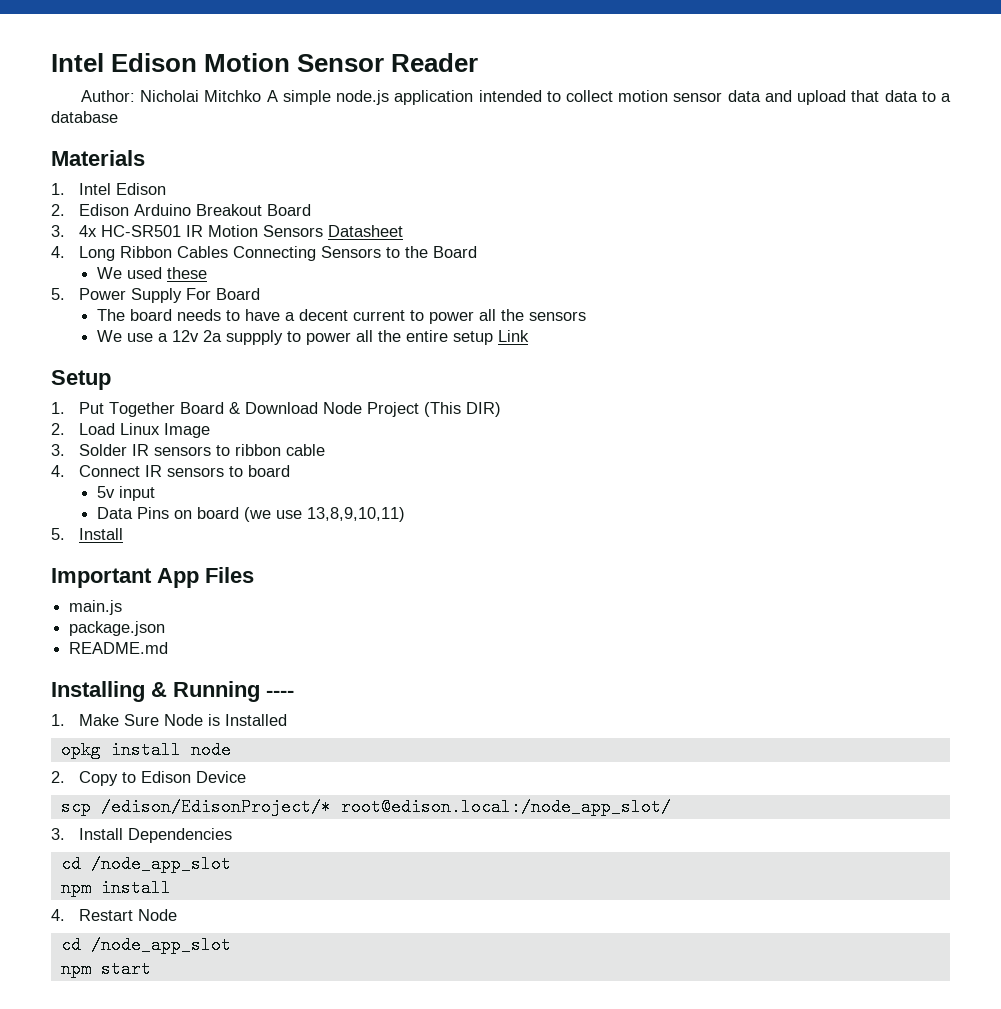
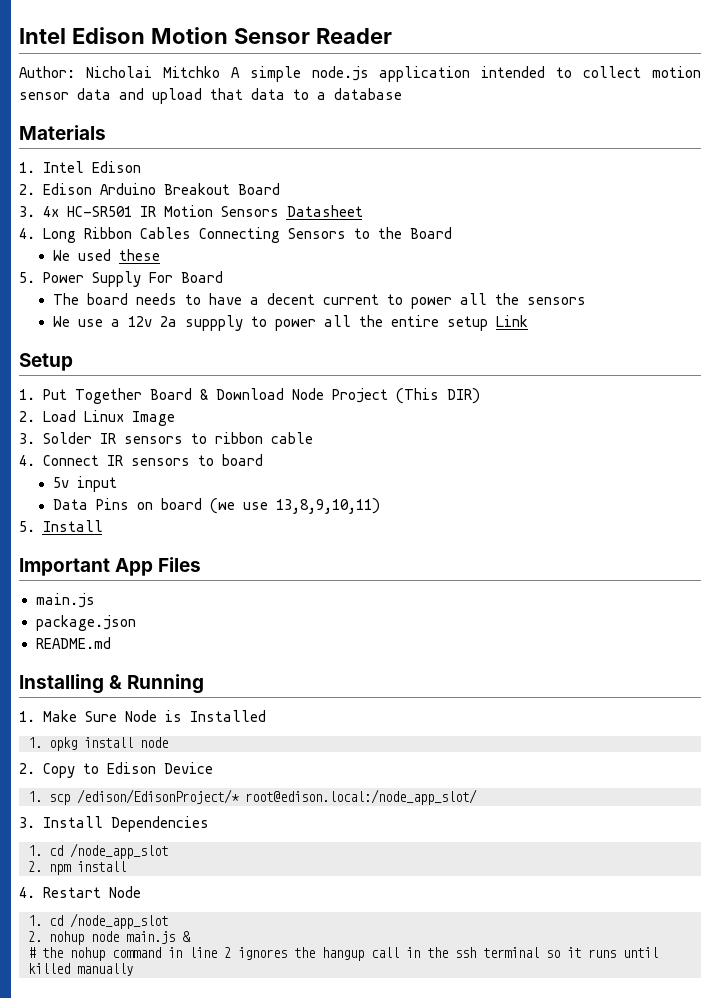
[266,690,294,697] ---- -> (205, 684) none
(287, 720) none -> [28,737,42,748] 1.
(246, 777) none -> [28,791,42,802] 1.
[60,855,231,873] cd /node_app_slot // -> [28,843,168,859] [28,861,42,872] 1. cd /node_app_slot // 2.
[60,936,231,954] [60,960,151,978] cd /node_app_slot // npm start -> [28,913,168,929] [28,931,191,945] [28,947,658,961] [28,963,133,976] 1. cd /node_app_slot // 2. nohup node main.js & // # the nohup command in line 2 ignores the hangup call in the ssh terminal so it runs until killed manually

